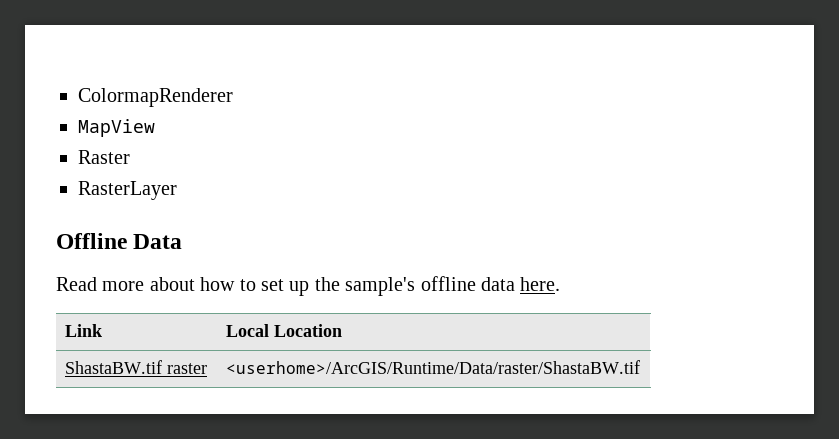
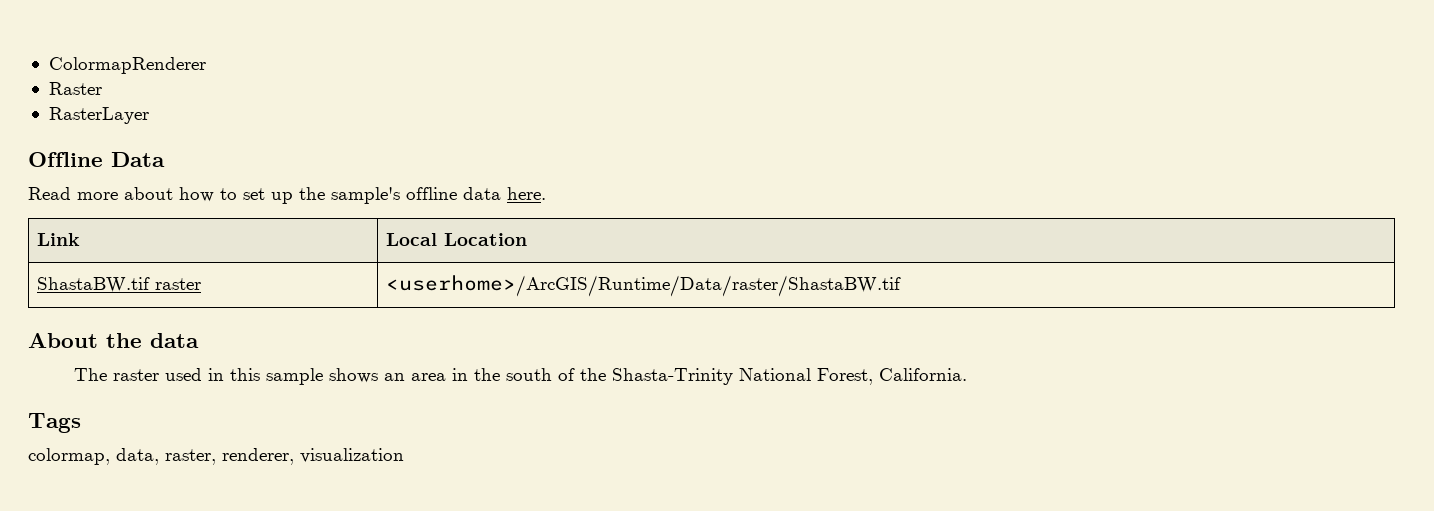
[78,119,155,137] // MapView -> (206, 65) none
(640, 367) none -> [28,333,199,348] [73,368,967,385] [28,413,81,433] [28,448,404,465] // About the data // The raster used in this sample shows an area in the south of the Shasta-Trinity National Forest, California. // Tags // colormap, data, raster, renderer, visualization

